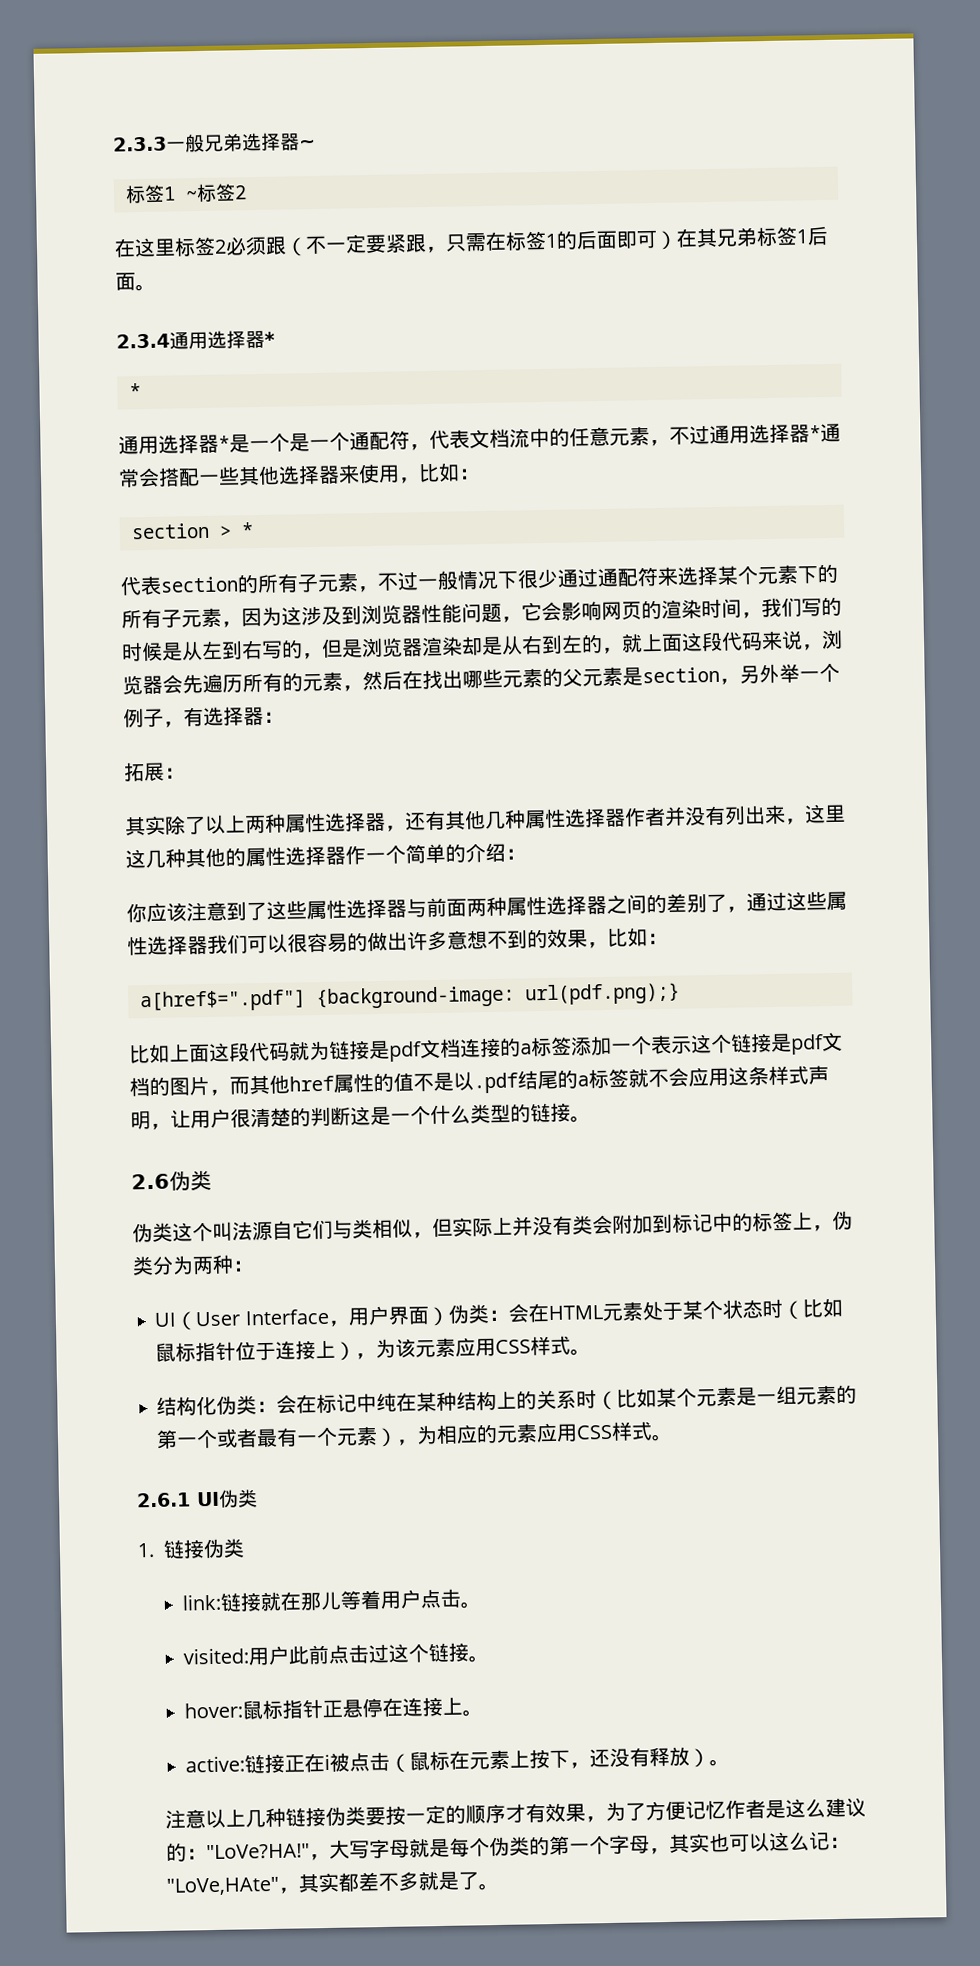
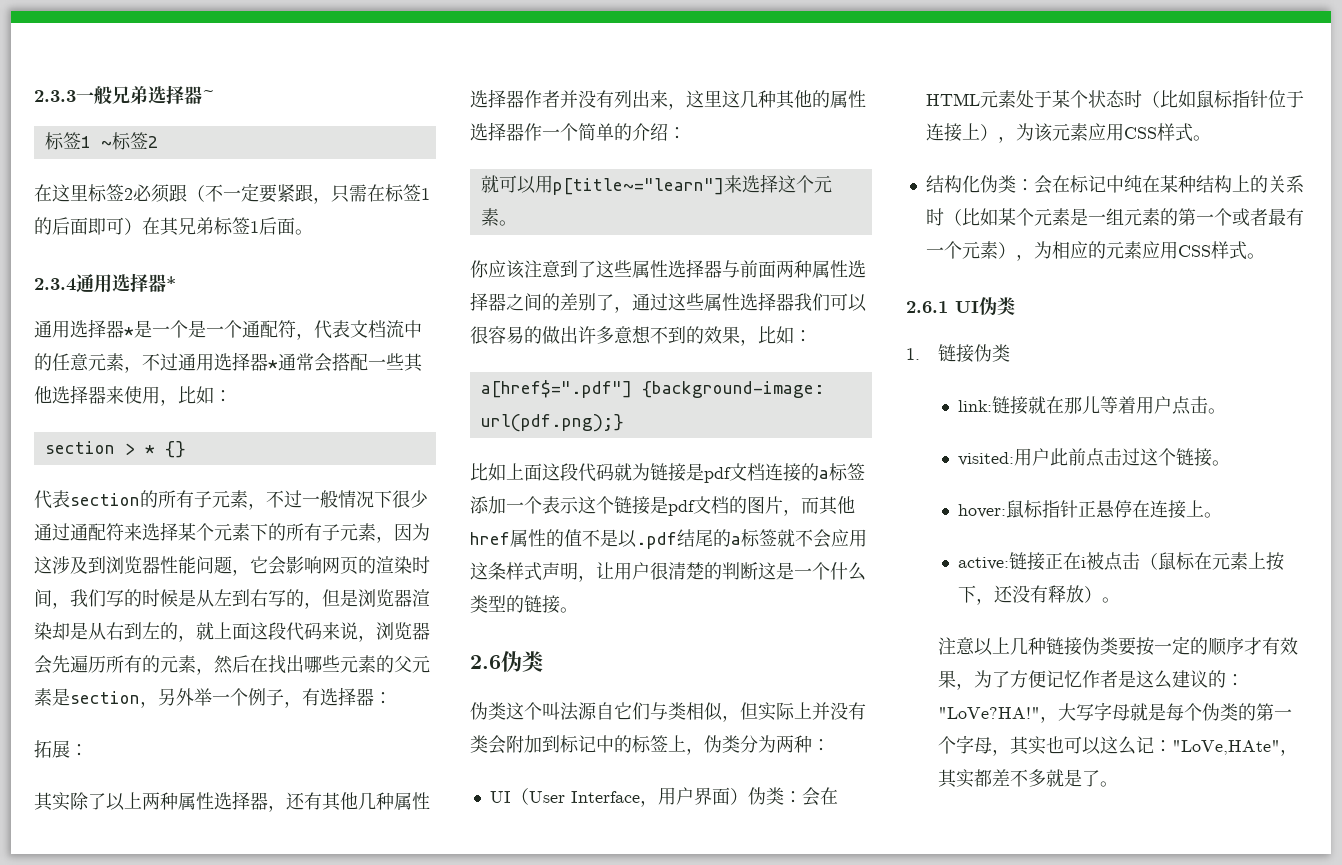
[128,383,141,399] // * -> (176, 283) none
(254, 530) none -> [164,441,186,458] {}
(526, 854) none -> [480,174,832,195] [480,208,517,226] // 就可以用p[title~="learn"]来选择这个元素。

